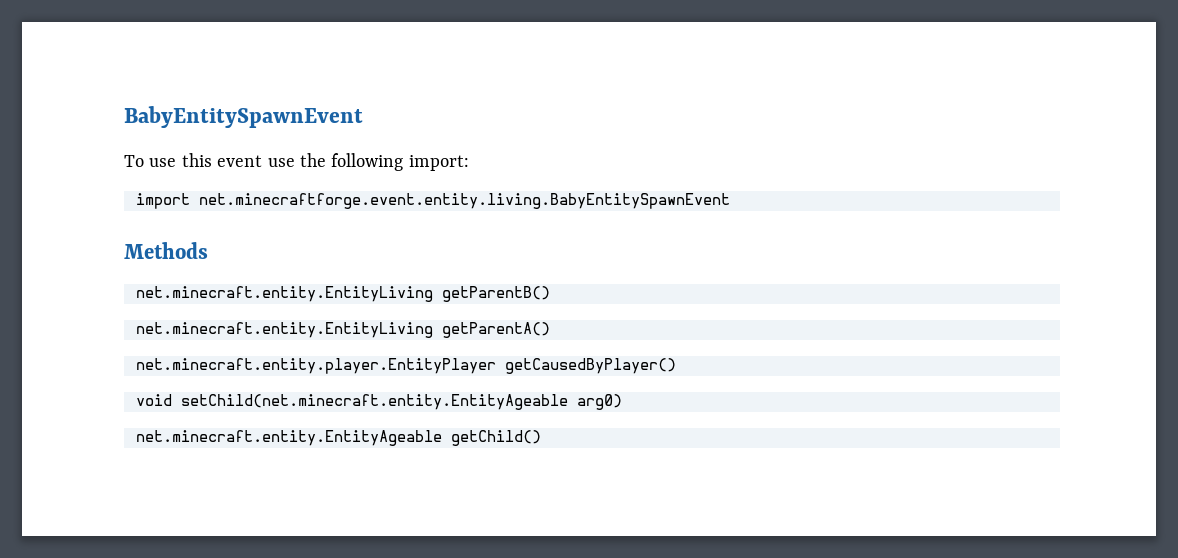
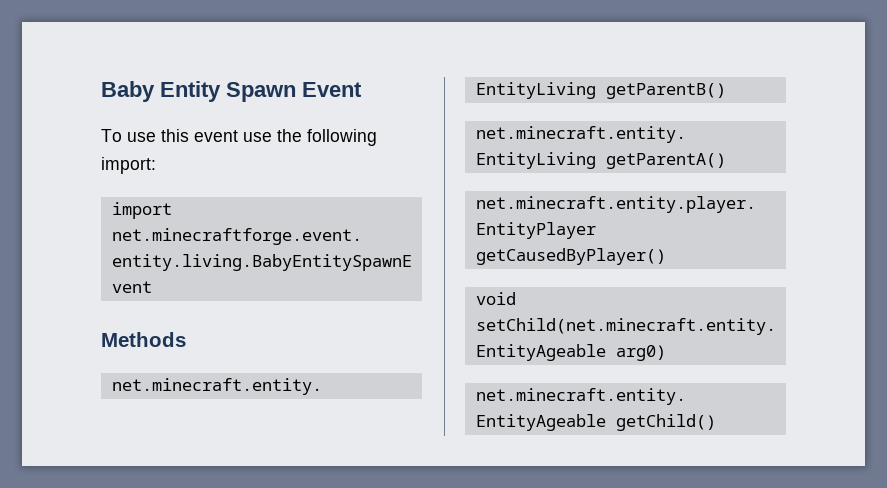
[124,106,363,128] BabyEntitySpawnEvent -> [101,81,362,102] Baby Entity Spawn Event

